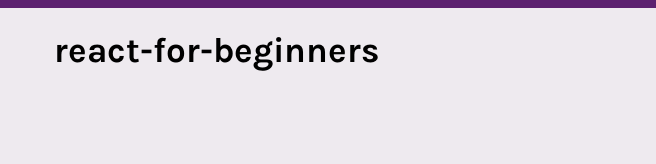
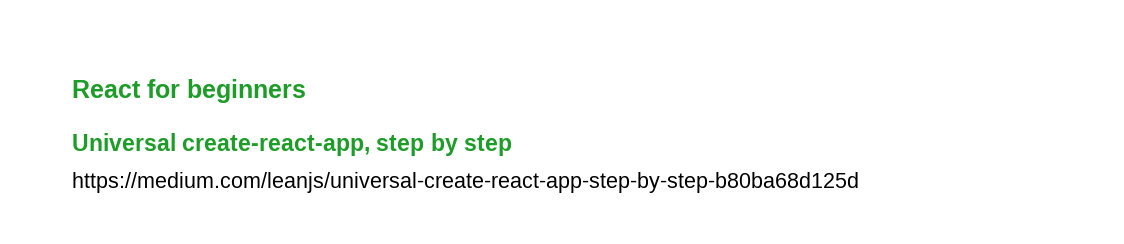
[54,37,379,71] react-for-beginners -> [72,79,306,103] [72,133,512,156] [72,172,859,193] React for beginners // Universal create-react-app, step by step // https://medium.com/leanjs/universal-create-react-app-step-by-step-b80ba68d125d

